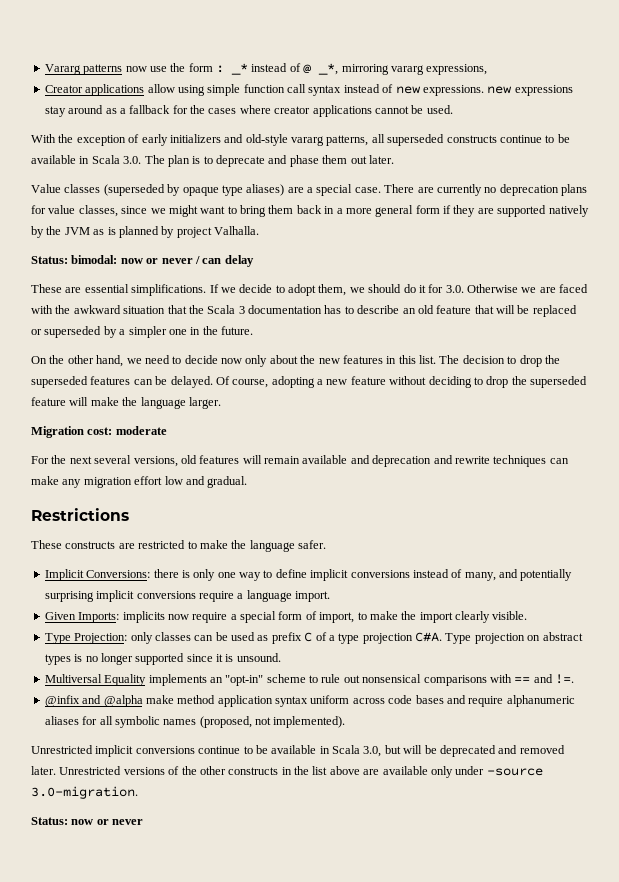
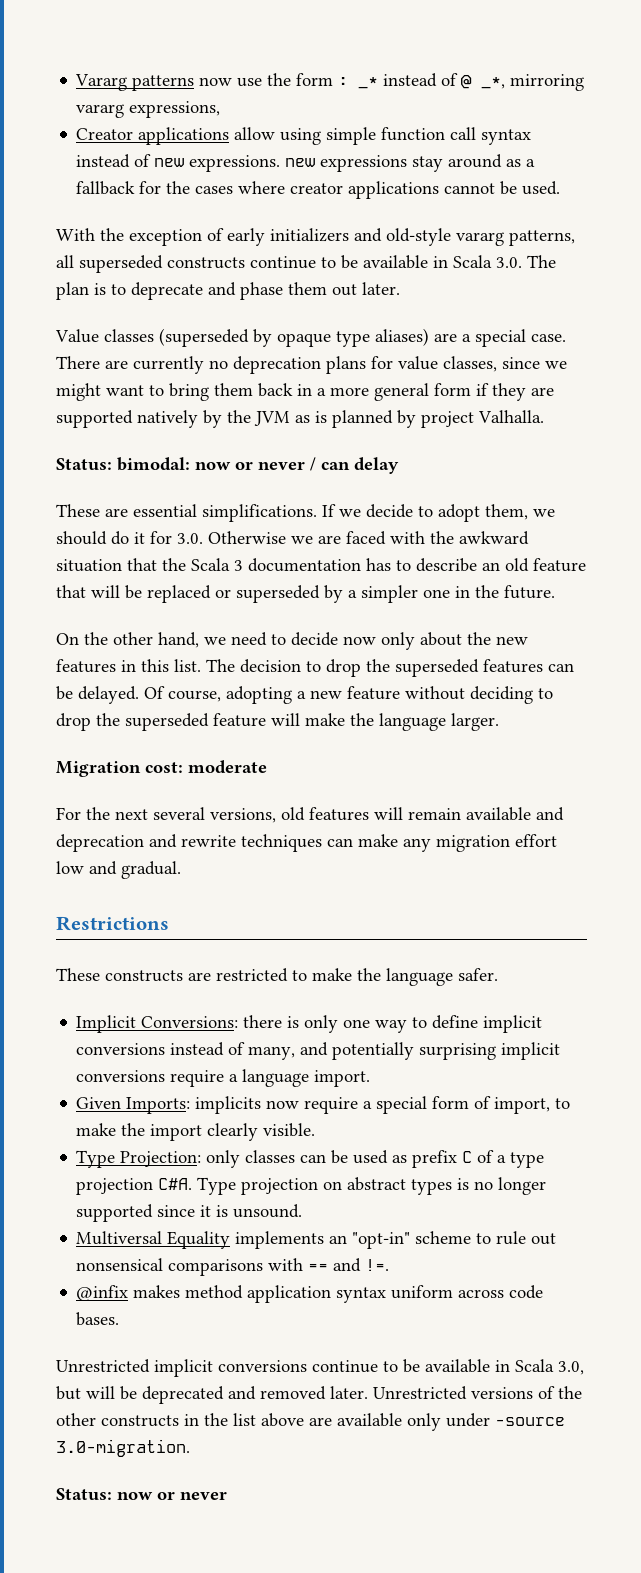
[82,695,174,707] and @alpha make -> [133,1285,181,1298] makes
[415,695,575,707] [44,716,346,728] bases and require alphanumeric aliases for all symbolic names (proposed, not implemented). -> [76,1312,120,1326] bases.

